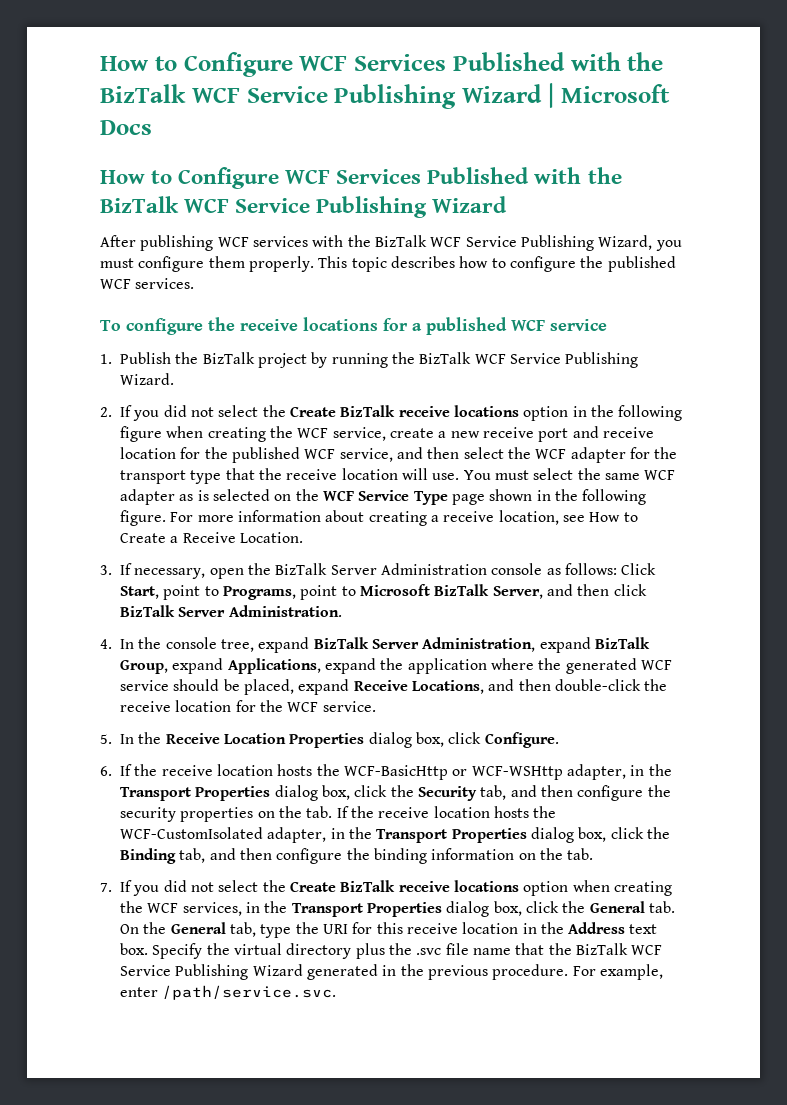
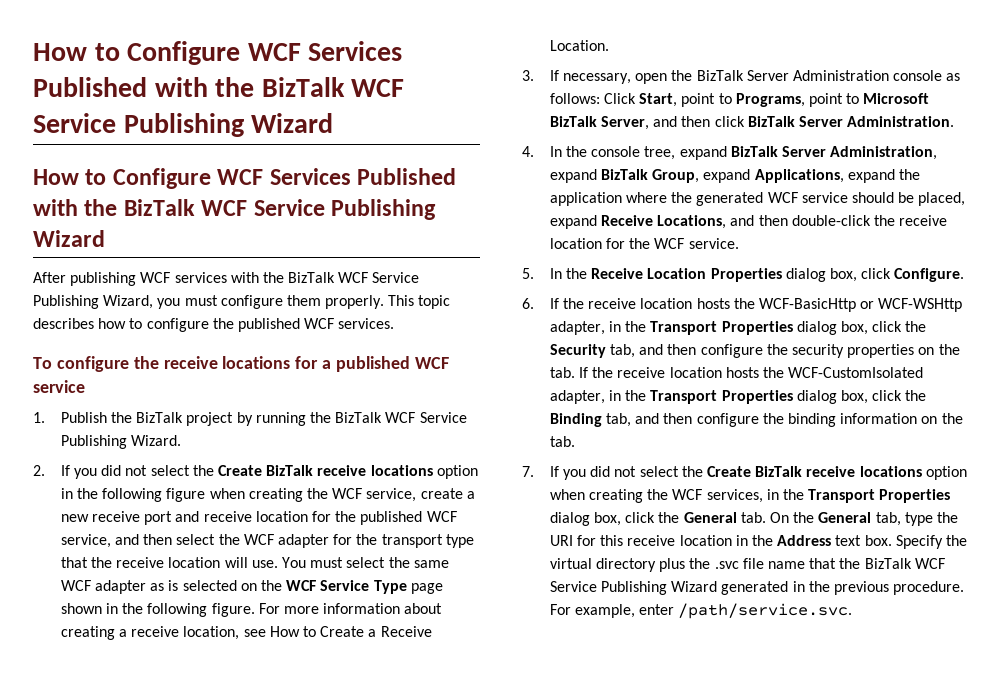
[547,83,670,108] [100,120,152,135] | Microsoft Docs -> (334, 123) none

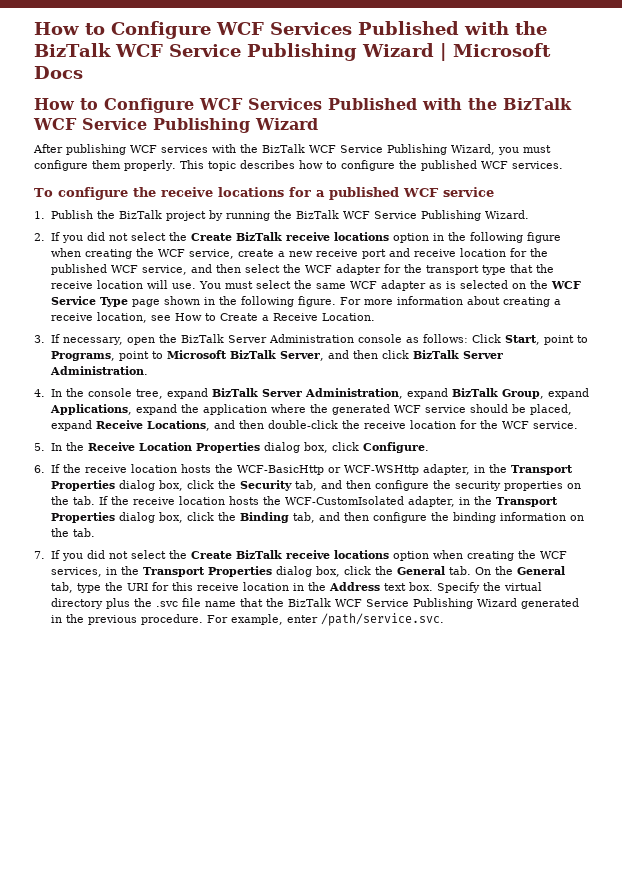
(334, 123) none -> [439,43,551,61] [34,66,83,79] | Microsoft Docs

